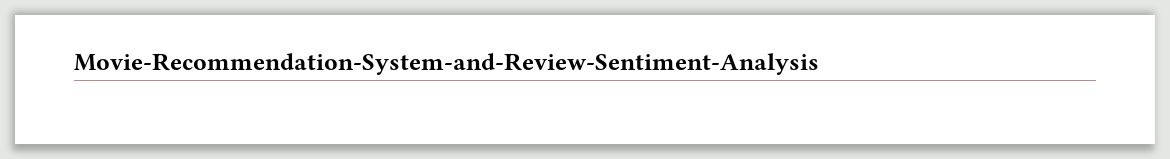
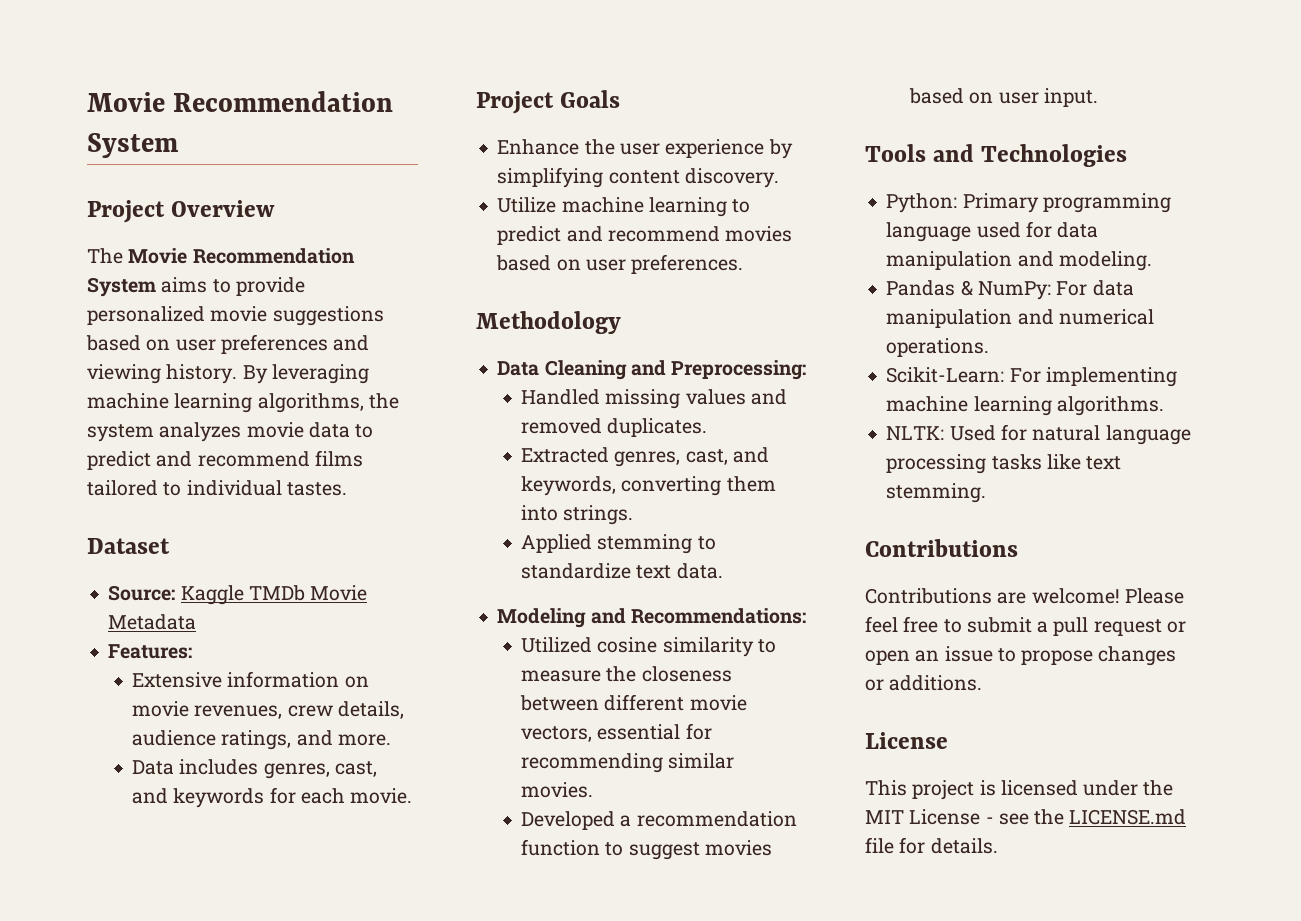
[74,53,819,75] Movie-Recommendation-System-and-Review-Sentiment-Analysis -> [87,91,394,112] [87,133,178,158] [87,200,276,223] [87,248,355,264] [87,277,305,297] [87,306,384,326] [86,334,370,354] [87,364,369,384] [87,393,399,413] [87,422,374,442] [87,450,363,470] [87,480,347,496] [87,538,170,554] [108,585,368,605] [108,614,197,630] [108,644,193,659] [132,671,369,688] [132,701,404,719] [132,730,391,750] [132,759,377,779] [132,787,413,808] [476,90,621,114] [497,139,793,159] [497,167,779,188] [497,197,751,217] [497,226,793,245] [496,254,744,274] [476,311,621,334] [497,360,807,380] [521,389,787,409] [521,418,708,437] [521,447,769,467] [521,476,776,496] [521,505,634,525] [521,534,716,554] [521,563,723,579] [497,608,806,628] [521,637,776,657] [521,666,732,682] [520,694,747,711] [521,723,712,742] [521,753,735,773] [521,782,594,798] [521,811,797,830] [521,839,772,860] [909,88,1098,107] [865,144,1128,167] [886,193,1171,213] [886,221,1099,242] [886,251,1152,271] [886,280,1134,300] [886,309,1154,328] [886,338,990,357] [886,367,1177,387] [886,396,1164,416] [886,424,1191,445] [886,454,1122,474] [886,483,987,503] [865,539,1018,557] [865,588,1184,604] [865,616,1186,636] [865,646,1177,666] [865,675,983,691] [865,732,948,749] [865,780,1174,800] [865,809,1187,825] [865,837,998,854] Movie Recommendation System // Project Overview // The Movie Recommendation System aims to provide personalized movie suggestions based on user preferences and viewing history. By leveraging machine learning algorithms, the system analyzes movie data to predict and recommend films tailored to individual tastes. // Dataset // Source: Kaggle TMDb Movie Metadata // Features: // Extensive information on movie revenues, crew details, audience ratings, and more. // Data includes genres, cast, and keywords for each movie. // Project Goals // Enhance the user experience by simplifying content discovery. // Utilize machine learning to predict and recommend movies based on user preferences. // Methodology // Data Cleaning and Preprocessing: // Handled missing values and removed duplicates. // Extracted genres, cast, and keywords, converting them into strings. // Applied stemming to standardize text data. // Modeling and Recommendations: // Utilized cosine similarity to measure the closeness between different movie vectors, essential for recommending similar movies. // Developed a recommendation function to suggest movies based on user input. // Tools and Technologies // Python: Primary programming language used for data manipulation and modeling. // Pandas & NumPy: For data manipulation and numerical operations. // Scikit-Learn: For implementing machine learning algorithms. // NLTK: Used for natural language processing tasks like text stemming. // Contributions // Contributions are welcome! Please feel free to submit a pull request or open an issue to propose changes or additions. // License // This project is licensed under the MIT License - see the LICENSE.md file for details.

